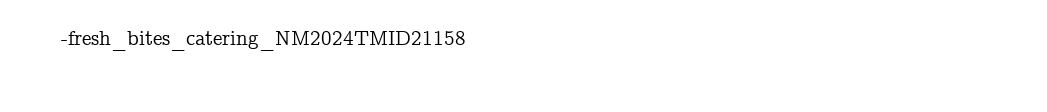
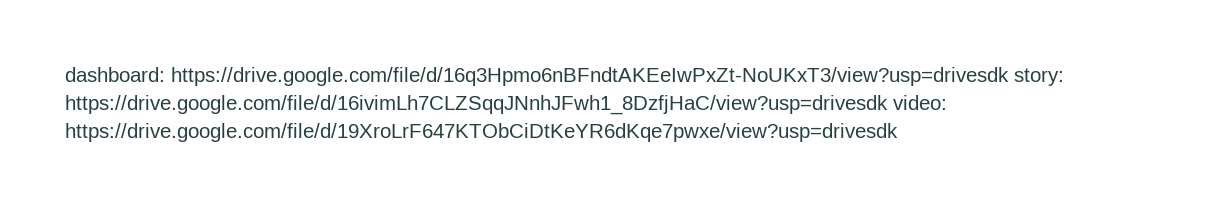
[61,31,466,51] -fresh_bites_catering_NM2024TMID21158 -> [65,67,1064,86] [65,95,947,115] [65,123,898,142] dashboard: https://drive.google.com/file/d/16q3Hpmo6nBFndtAKEeIwPxZt-NoUKxT3/view?usp=drivesdk story: https://drive.google.com/file/d/16ivimLh7CLZSqqJNnhJFwh1_8DzfjHaC/view?usp=drivesdk video: https://drive.google.com/file/d/19XroLrF647KTObCiDtKeYR6dKqe7pwxe/view?usp=drivesdk

